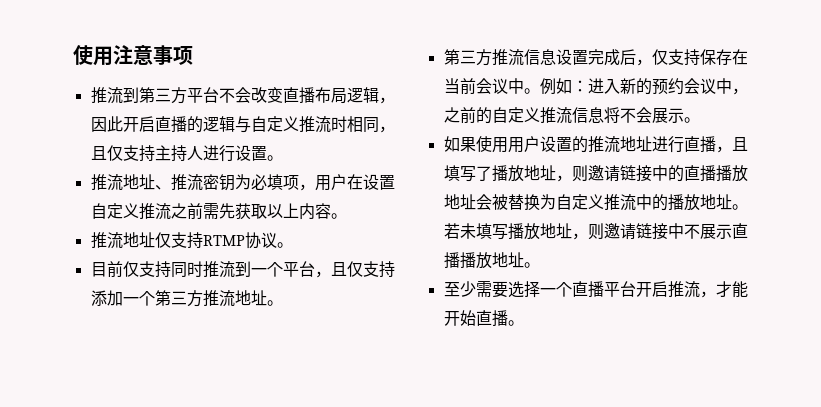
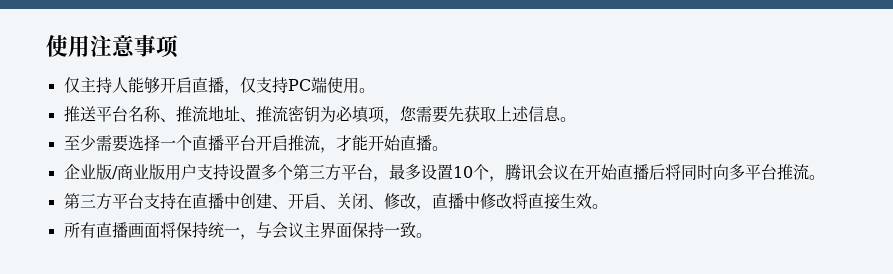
[90,87,395,104] [90,116,395,133] [90,145,283,162] 推流到第三方平台不会改变直播布局逻辑，因此开启直播的逻辑与自定义推流时相同，且仅支持主持人进行设置。 // -> [63,77,375,95] [63,106,176,122] 仅主持人能够开启直播，仅支持PC端使用。 // 推送平台名称、
[314,174,395,191] [90,203,347,220] [90,232,293,249] [90,261,395,278] [90,290,283,307] [443,49,748,66] [443,78,748,95] [443,107,700,124] [443,136,748,153] [443,165,748,182] [443,194,748,211] [443,223,748,240] [443,252,524,269] 用户在设置自定义推流之前需先获取以上内容。 // 推流地址仅支持RTMP协议。 // 目前仅支持同时推流到一个平台，且仅支持添加一个第三方推流地址。 // 第三方推流信息设置完成后，仅支持保存在当前会议中。例如：进入新的预约会议中，之前的自定义推流信息将不会展示。 // 如果使用用户设置的推流地址进行直播，且填写了播放地址，则邀请链接中的直播播放地址会被替换为自定义推流中的播放地址。若未填写播放地址，则邀请链接中不展示直播播放地址 -> [399,105,561,123] 您需要先获取上述信息
(524, 323) none -> [63,164,825,182] [63,193,608,211] [63,222,432,240] // 企业版/商业版用户支持设置多个第三方平台，最多设置10个，腾讯会议在开始直播后将同时向多平台推流。 // 第三方平台支持在直播中创建、开启、关闭、修改，直播中修改将直接生效。 // 所有直播画面将保持统一，与会议主界面保持一致。

